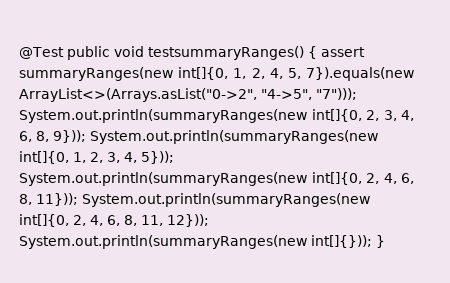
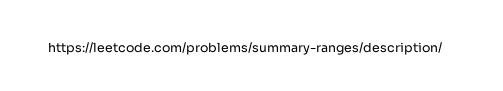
[19,46,365,60] [19,67,414,81] [19,88,357,102] [19,109,414,123] [19,130,378,144] [19,151,174,164] [19,172,414,186] [19,193,370,207] [19,214,209,227] [19,235,385,249] @Test public void testsummaryRanges() { assert summaryRanges(new int[]{0, 1, 2, 4, 5, 7}).equals(new ArrayList<>(Arrays.asList("0->2", "4->5", "7"))); System.out.println(summaryRanges(new int[]{0, 2, 3, 4, 6, 8, 9})); System.out.println(summaryRanges(new int[]{0, 1, 2, 3, 4, 5})); System.out.println(summaryRanges(new int[]{0, 2, 4, 6, 8, 11})); System.out.println(summaryRanges(new int[]{0, 2, 4, 6, 8, 11, 12})); System.out.println(summaryRanges(new int[]{})); } -> [48,42,442,55] https://leetcode.com/problems/summary-ranges/description/

